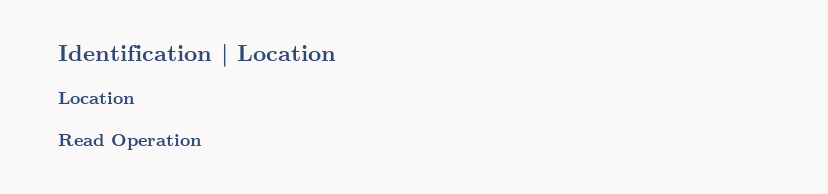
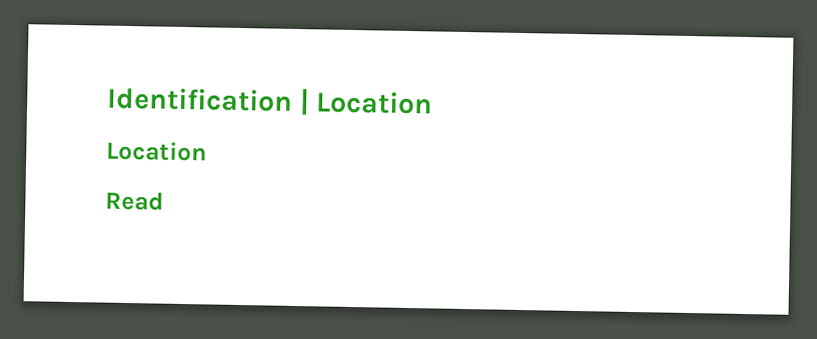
[111,134,202,150] Operation -> (164, 201) none

